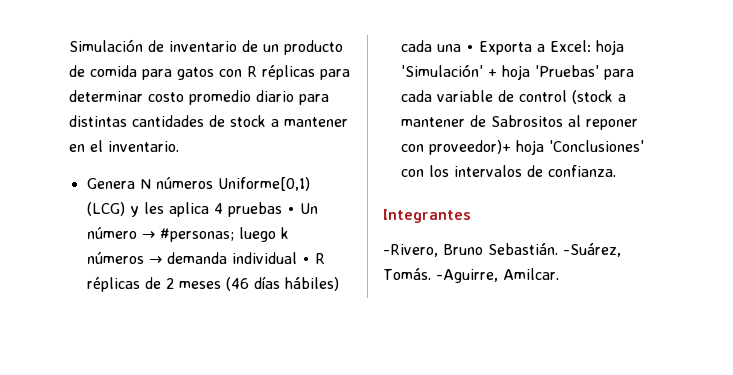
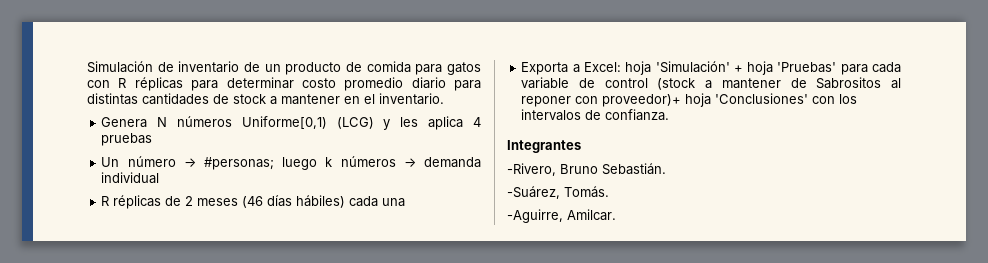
[286,207,295,214] • -> (153, 139) //
[301,257,310,264] • -> (160, 178) //
[465,45,474,52] • -> (406, 202) //
(558, 249) none -> (666, 169) //
(431, 274) none -> (609, 192) //

